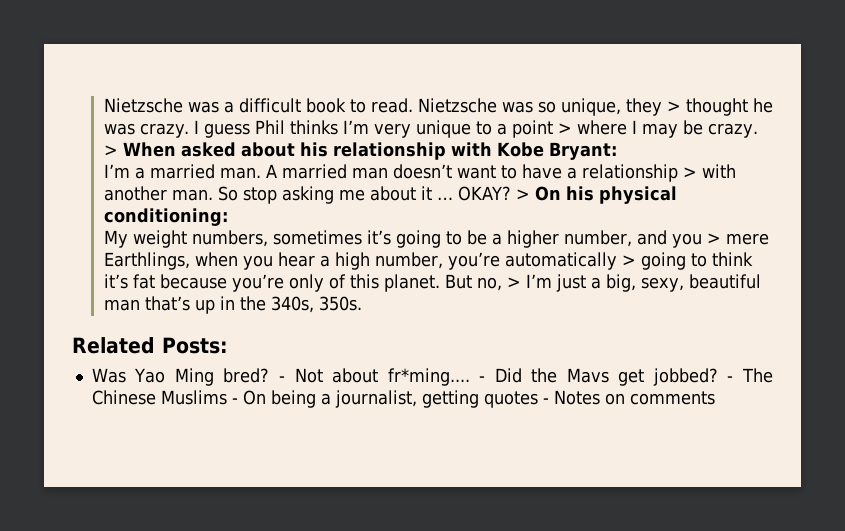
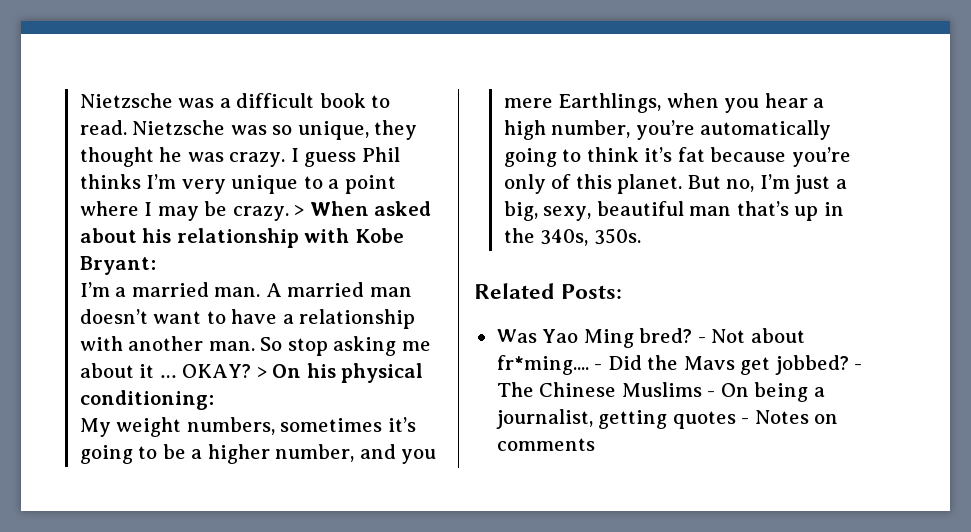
[666,101,681,112] > -> (418, 130) none
[558,123,573,134] > -> (396, 184) none
[682,167,697,178] > -> (416, 319) none
[706,233,721,244] > -> (437, 456) none
[621,255,636,266] > -> (832, 130) none
[506,277,521,288] > -> (755, 185) none

